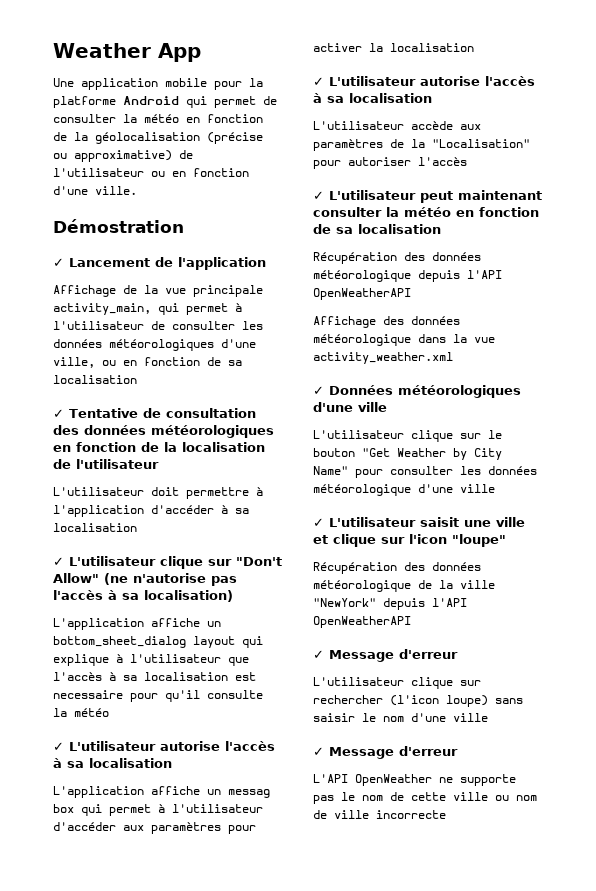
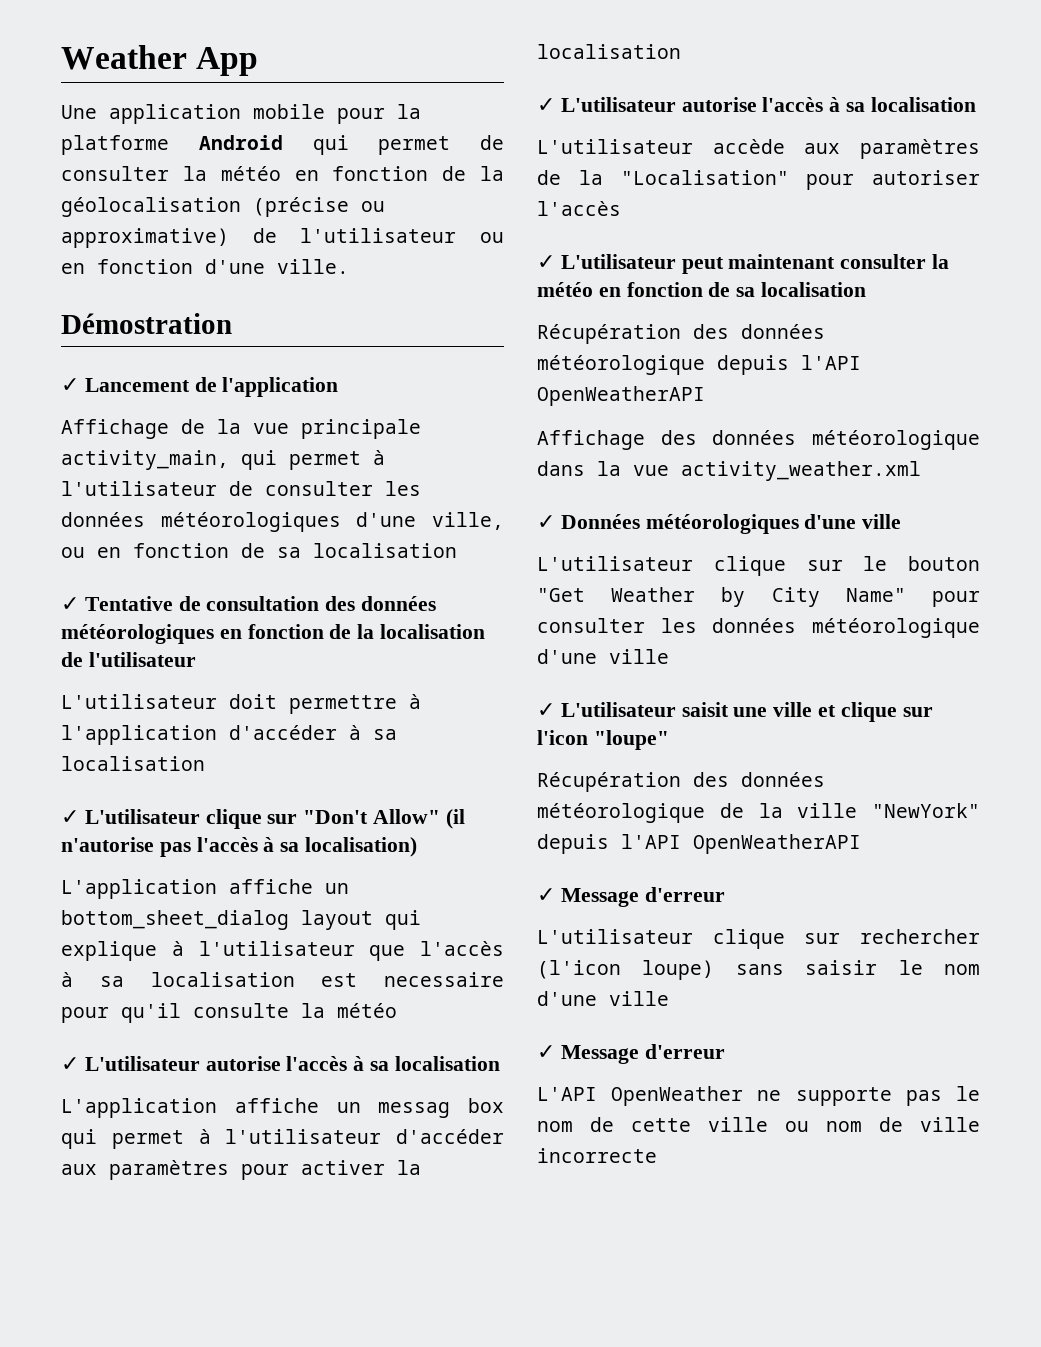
[104,573,128,585] (ne -> [445,809,465,829] (il

